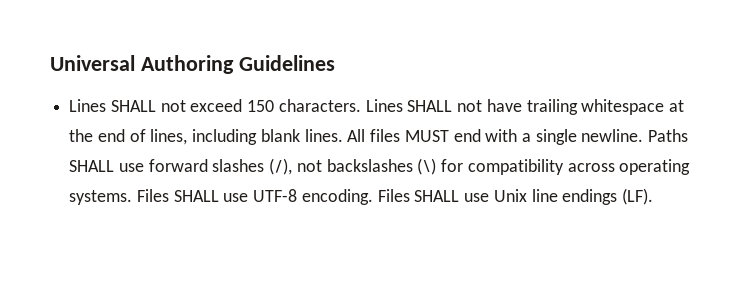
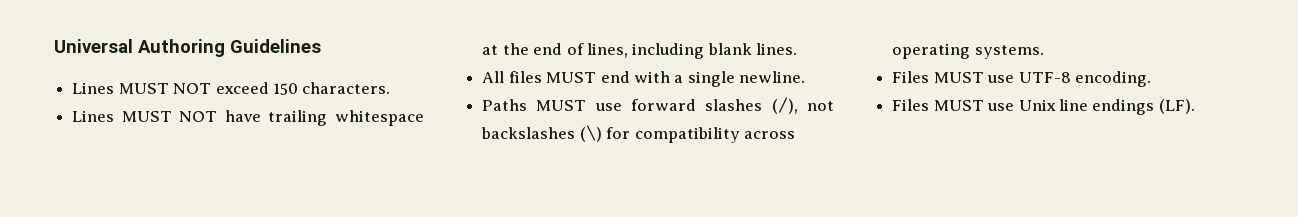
[110,100,186,112] SHALL not -> [118,83,212,94] MUST NOT
[365,99,483,112] Lines SHALL not -> [72,110,218,122] // Lines MUST NOT
(343, 135) none -> (798, 49) //
[648,129,689,142] [69,160,115,172] Paths SHALL -> [482,99,587,111] // Paths MUST
[136,189,219,202] Files SHALL -> [892,71,984,83] // Files MUST
[377,189,460,202] Files SHALL -> [892,99,984,111] // Files MUST

